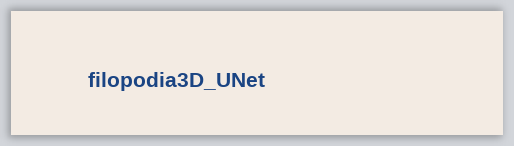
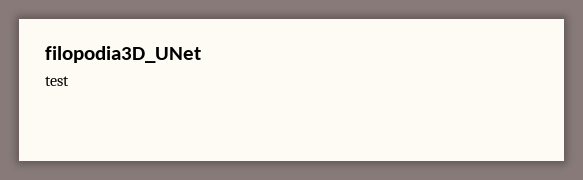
(265, 81) none -> [45,76,69,86] // test

